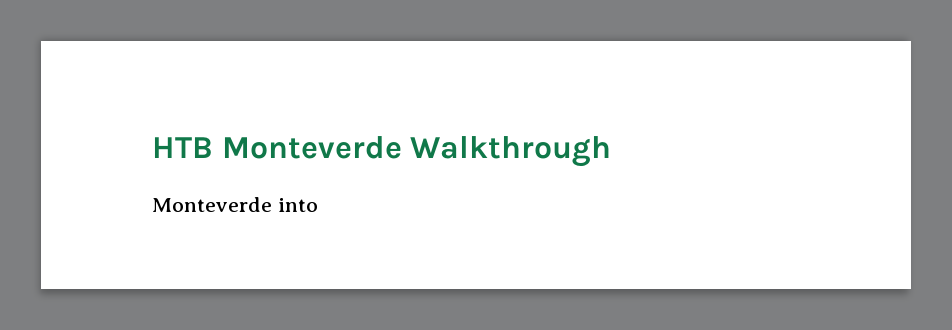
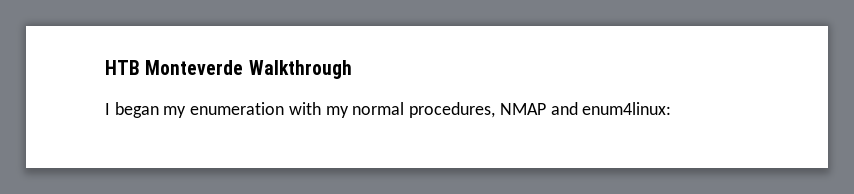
[152,197,318,212] Monteverde into -> [105,102,672,118] I began my enumeration with my normal procedures, NMAP and enum4linux:

